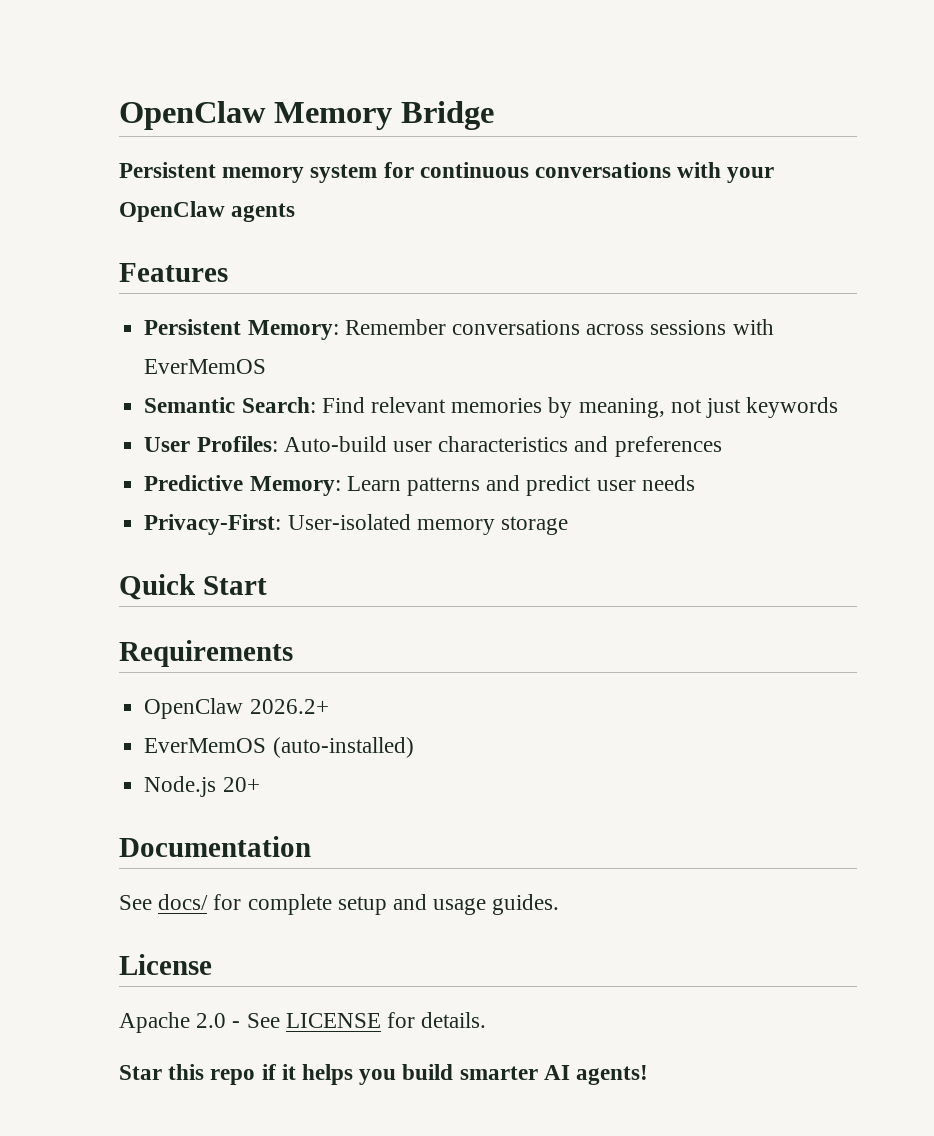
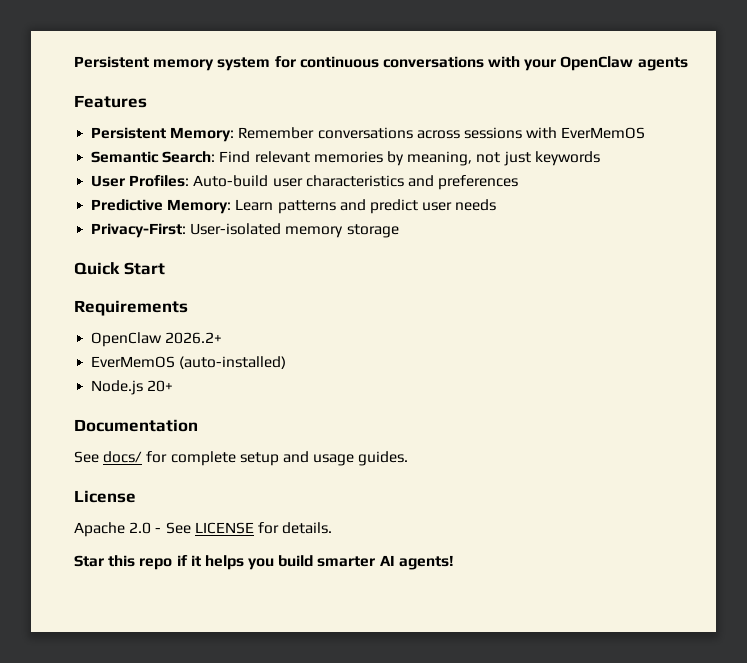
[119,101,494,130] OpenClaw Memory Bridge // -> (74, 62) none

